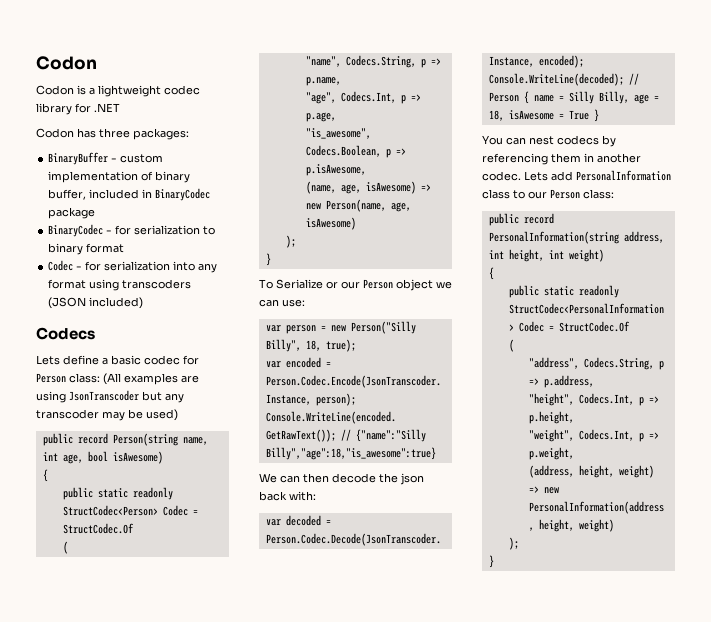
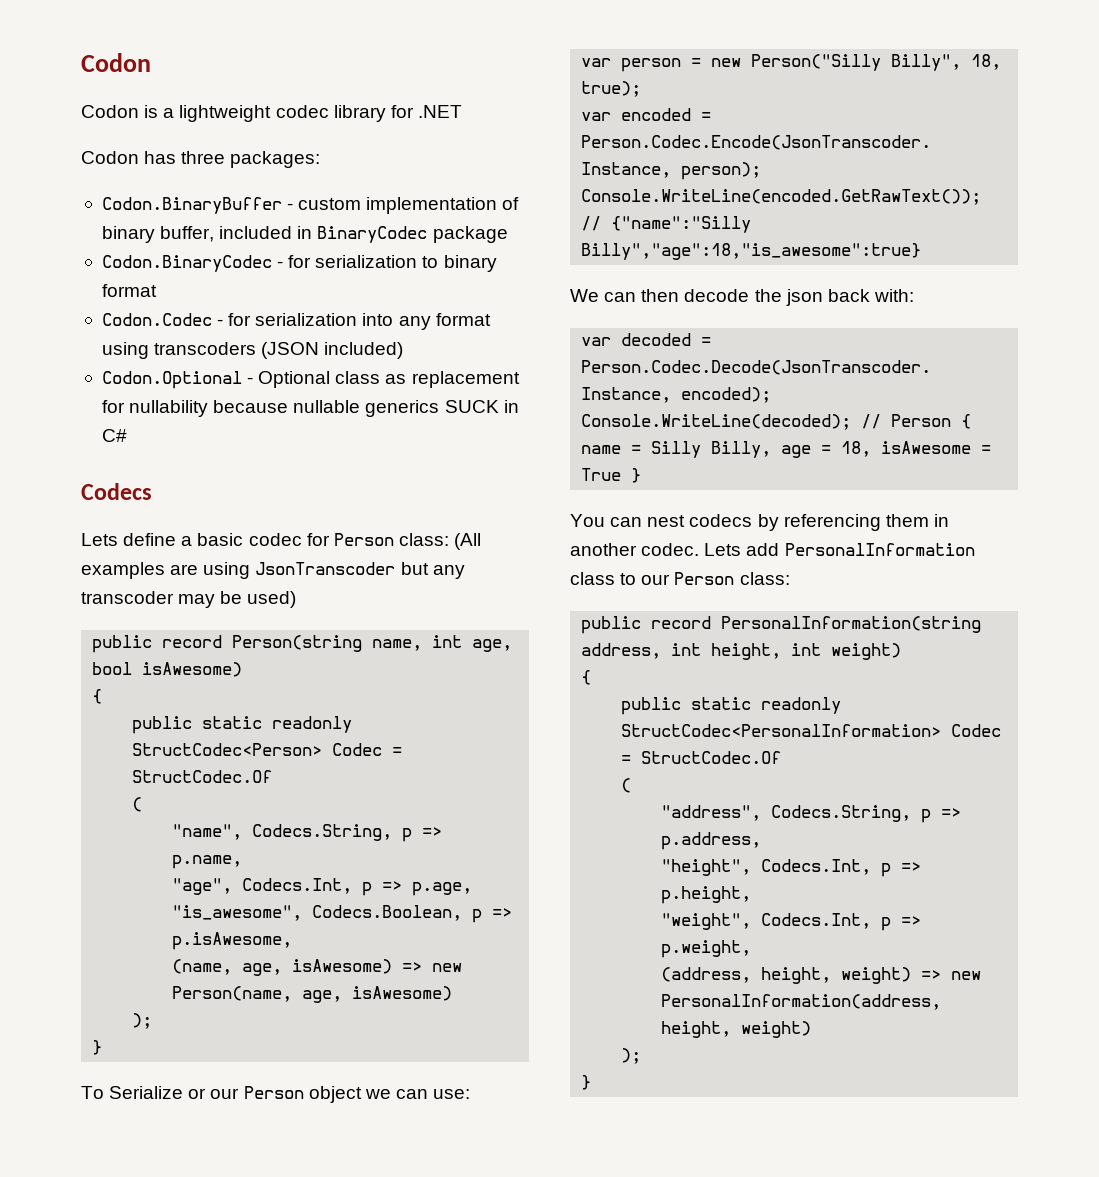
[48,152,109,165] BinaryBuffer -> [101,197,282,214] Codon.BinaryBuffer
[48,224,104,237] BinaryCodec -> [101,255,272,272] Codon.BinaryCodec
[48,260,74,271] Codec -> [101,313,212,326] Codon.Codec
(144, 303) none -> [101,371,520,389] [101,400,519,417] [101,429,127,442] // Codon.Optional - Optional class as replacement for nullability because nullable generics SUCK in C#

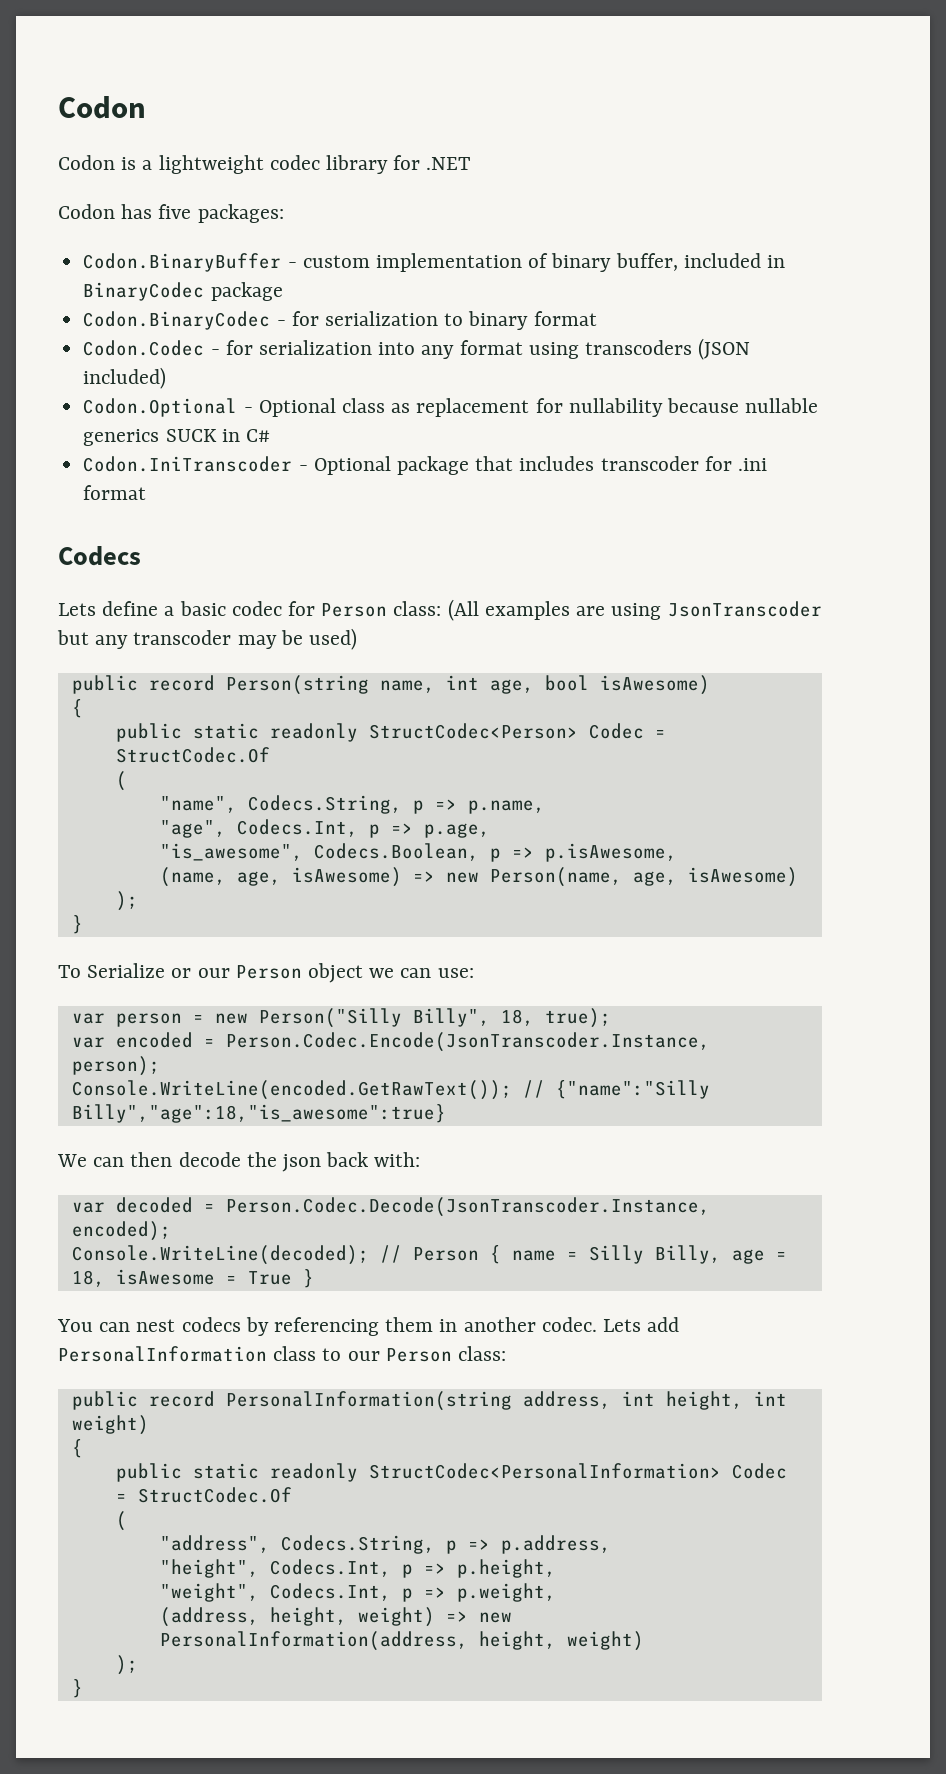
[181,151,226,164] three -> [158,204,192,219] five
(127, 435) none -> [83,456,767,475] [83,485,147,500] // Codon.IniTranscoder - Optional package that includes transcoder for .ini format

